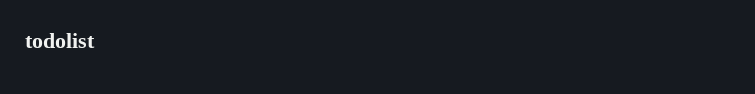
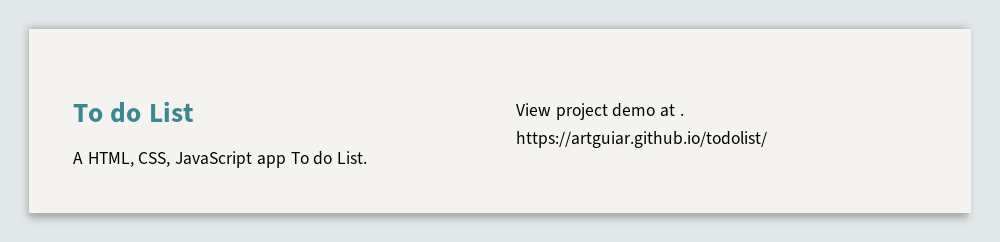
[25,33,95,48] todolist -> [73,101,194,123] [73,151,368,168] [516,103,684,120] [516,131,767,148] To do List // A HTML, CSS, JavaScript app To do List. // View project demo at . https://artguiar.github.io/todolist/

